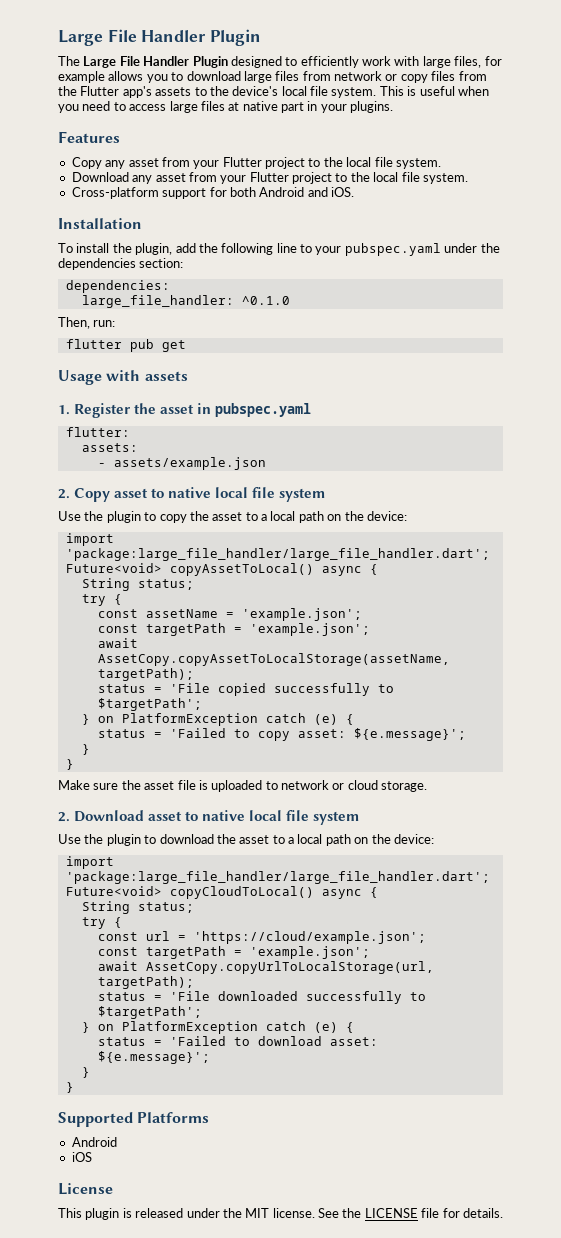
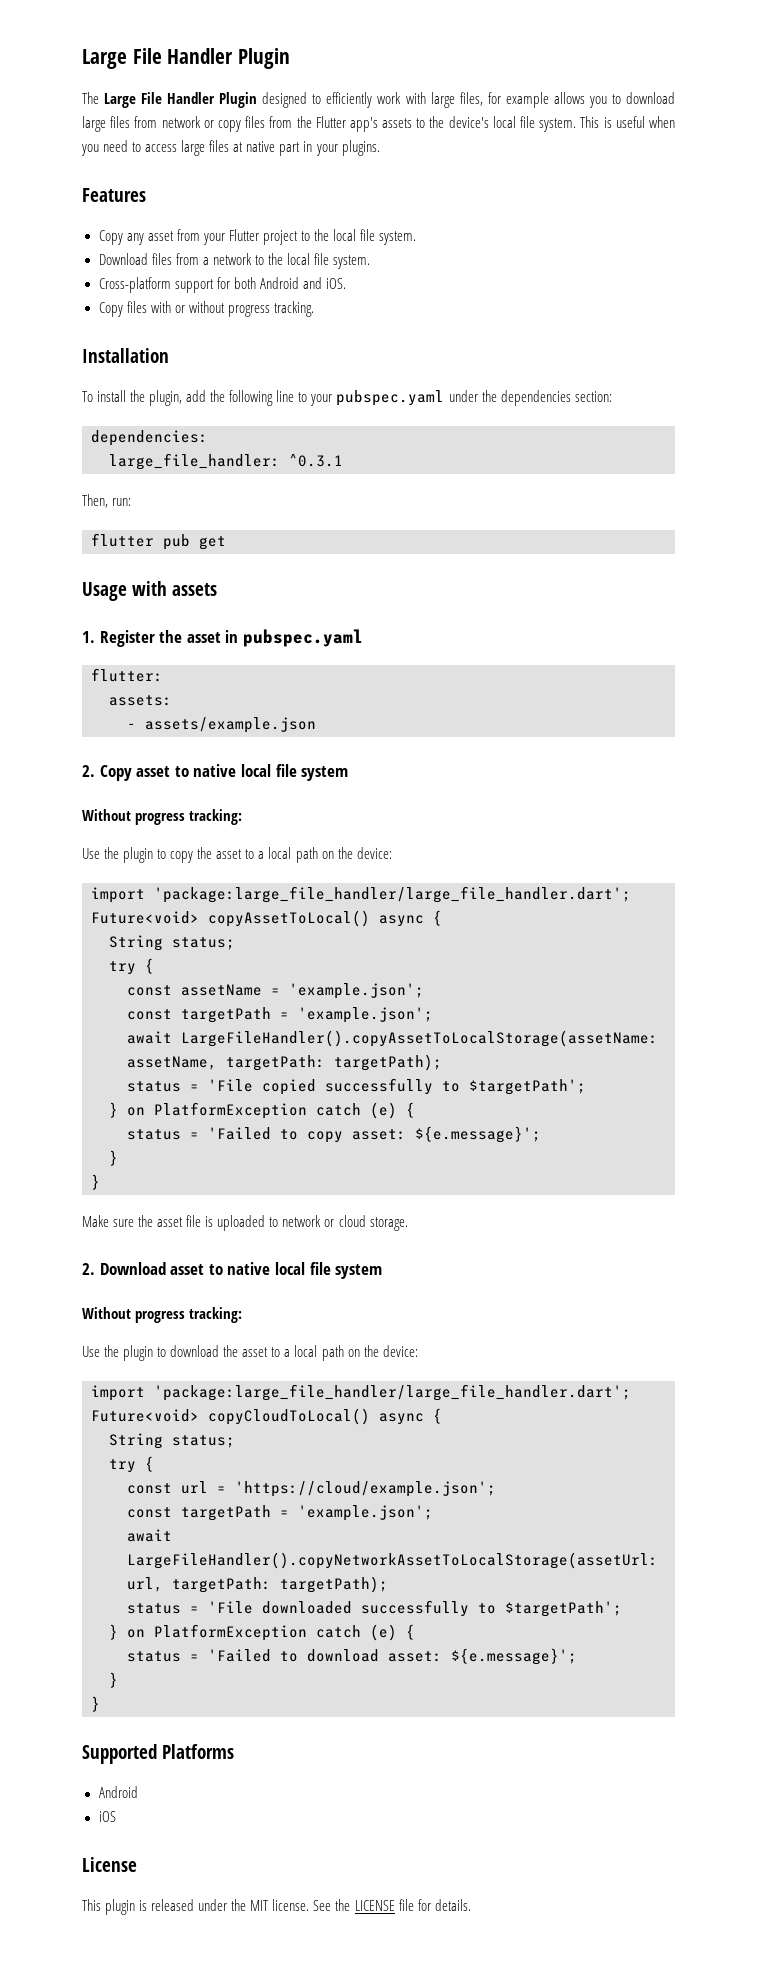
[132,172,332,184] any asset from your Flutter project -> [151,253,252,265] files from a network
(354, 192) none -> [98,301,314,317] // Copy files with or without progress tracking.
[241,296,290,305] ^0.1.0 -> [289,454,343,467] ^0.3.1
(326, 495) none -> [82,809,243,825] // Without progress tracking:
[97,653,450,666] AssetCopy.copyAssetToLocalStorage(assetName, -> [181,1030,658,1047] [127,1055,325,1071] LargeFileHandler().copyAssetToLocalStorage(assetName: assetName, targetPath:
(360, 818) none -> [82,1307,243,1323] // Without progress tracking:
[145,961,434,974] AssetCopy.copyUrlToLocalStorage(url, -> [127,1552,658,1569] [127,1577,271,1593] LargeFileHandler().copyNetworkAssetToLocalStorage(assetUrl: url, targetPath:

